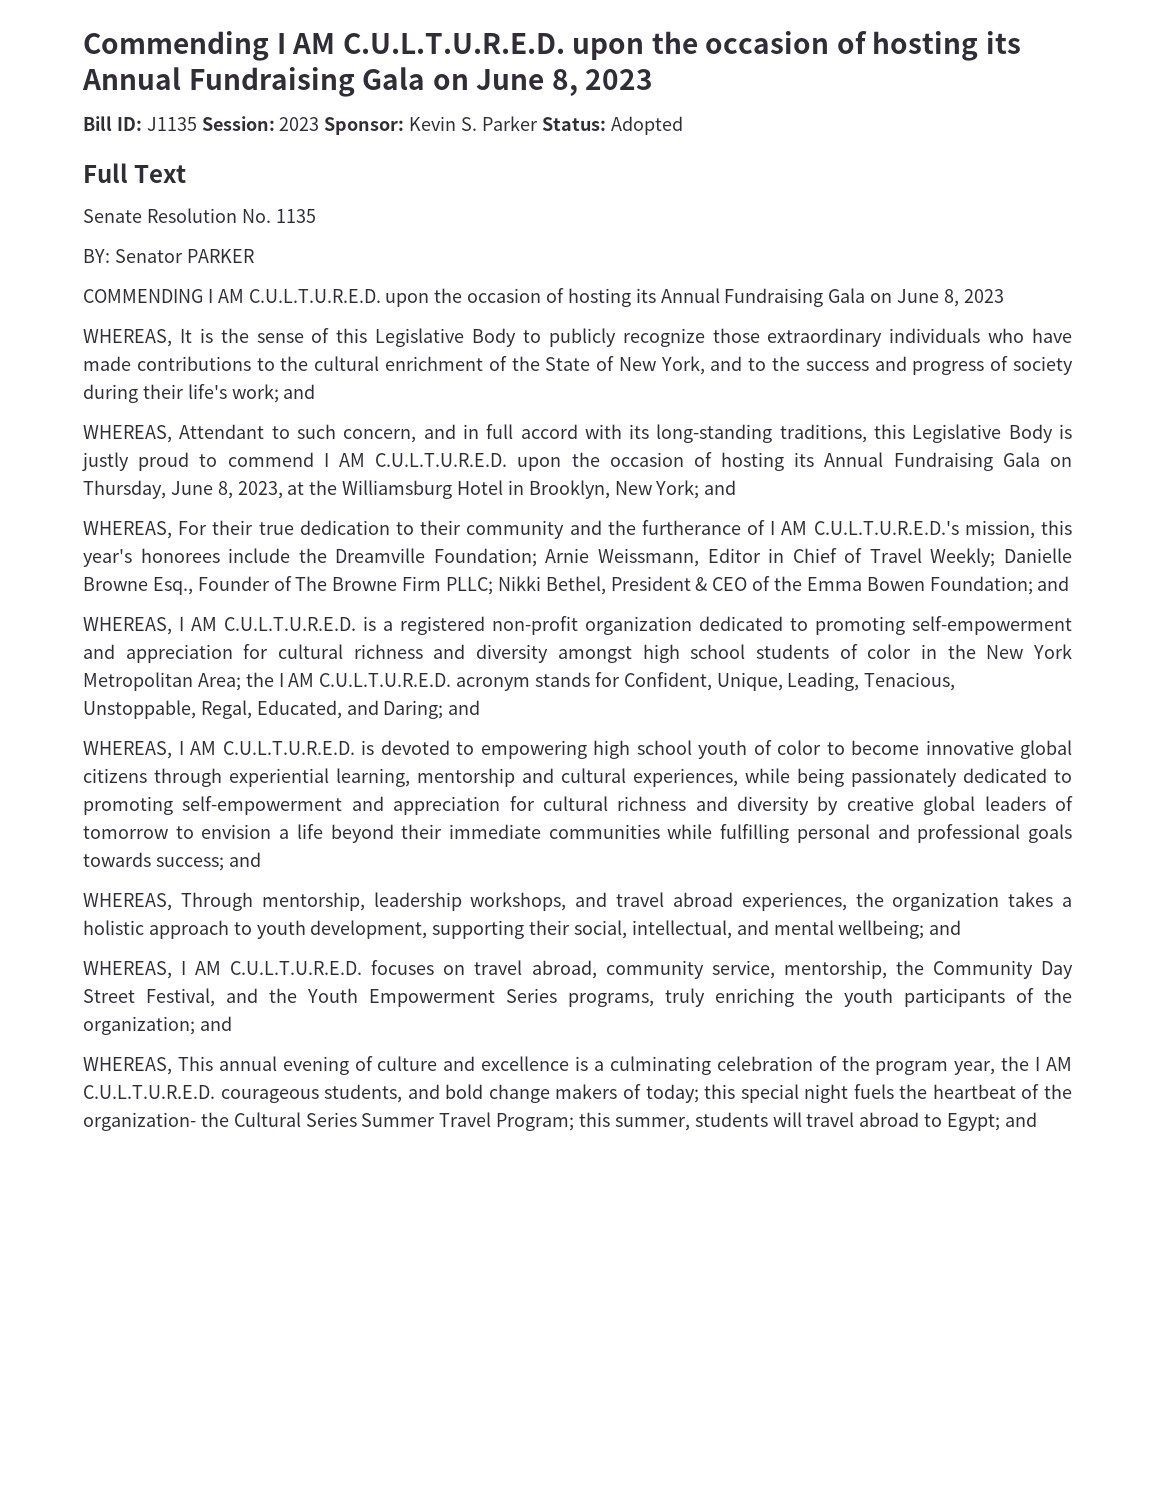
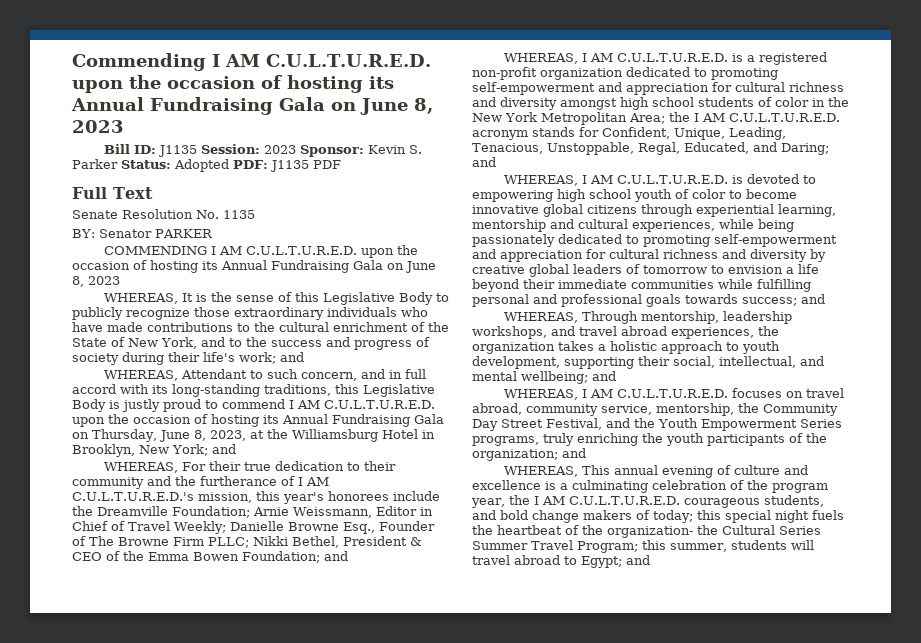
(683, 125) none -> [233,160,341,172] PDF: J1135 PDF

